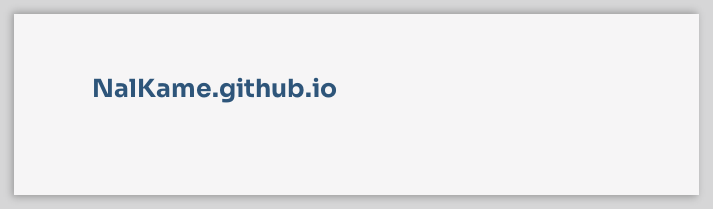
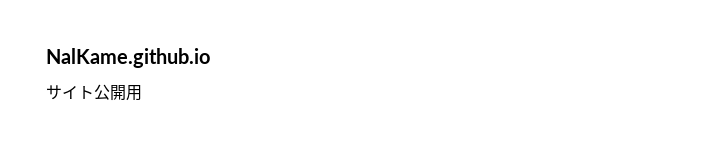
(337, 90) none -> [46,84,142,101] // サイト公開用

